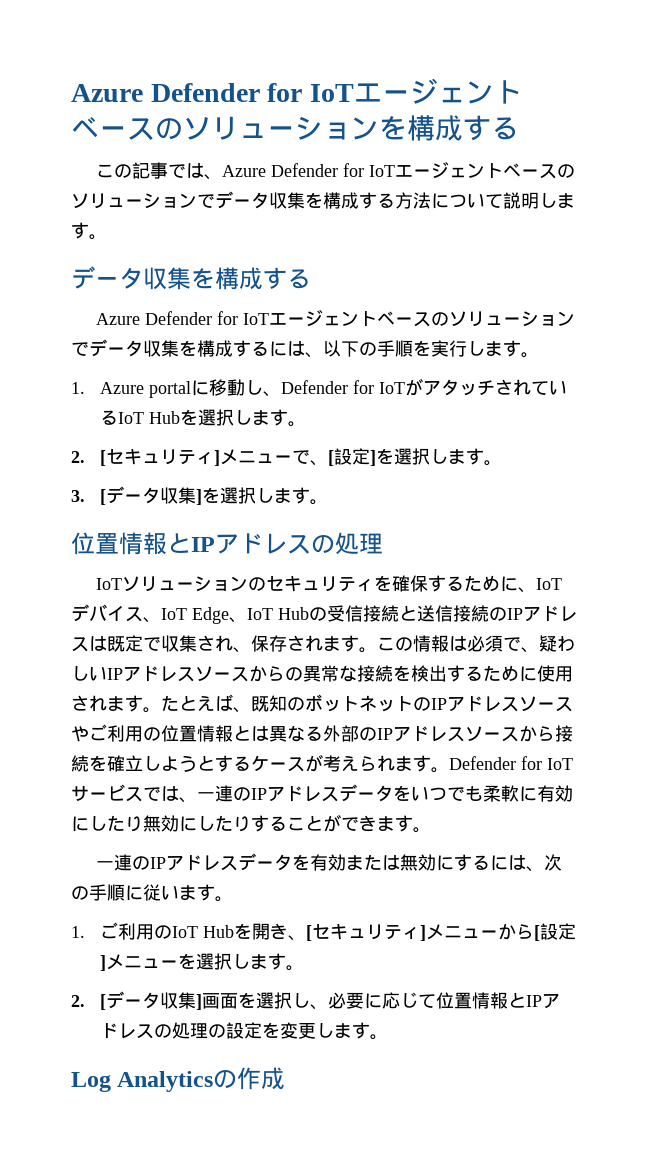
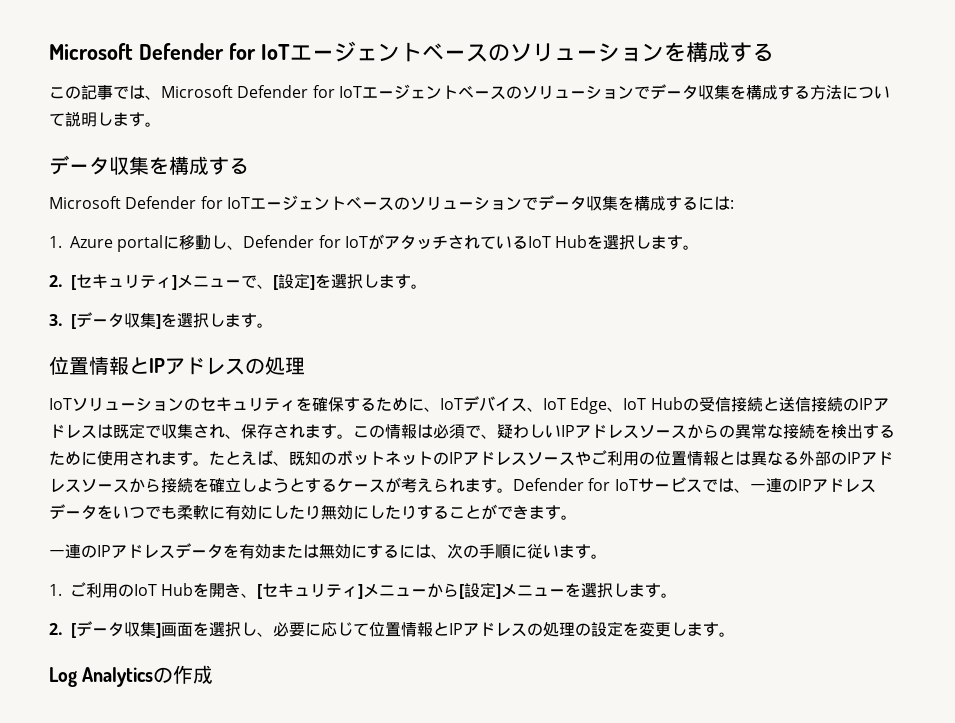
[71,84,143,102] Azure -> [49,43,133,60] Microsoft
[222,165,267,177] Azure -> [161,85,233,98] Microsoft
[96,313,141,325] Azure -> [49,196,121,209] Microsoft
[305,340,539,358] 、以下の手順を実行します。 -> [729,200,734,209] :

